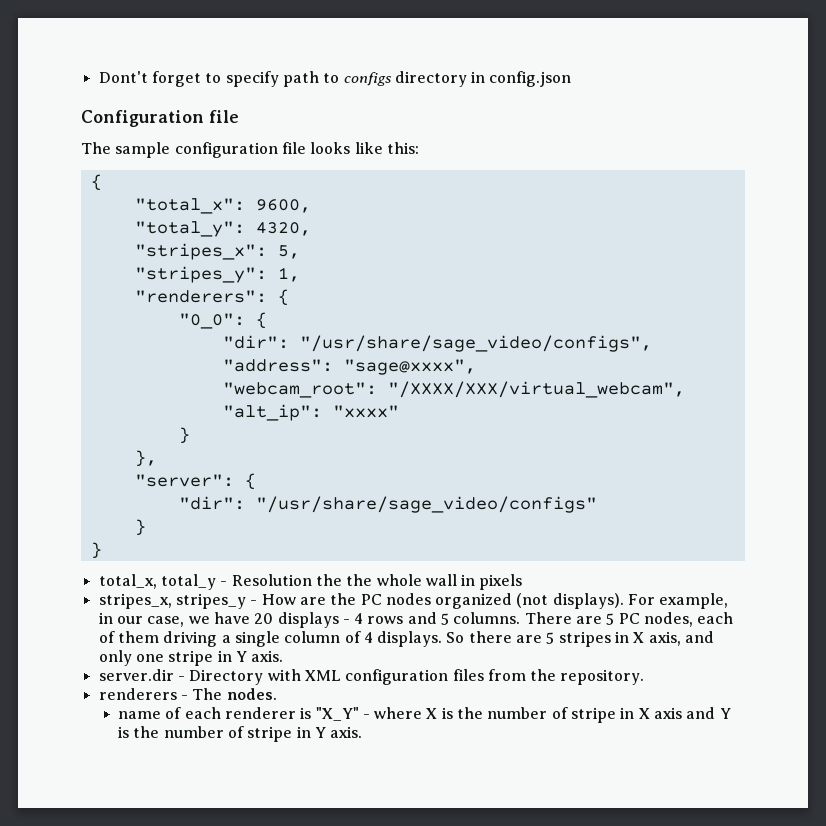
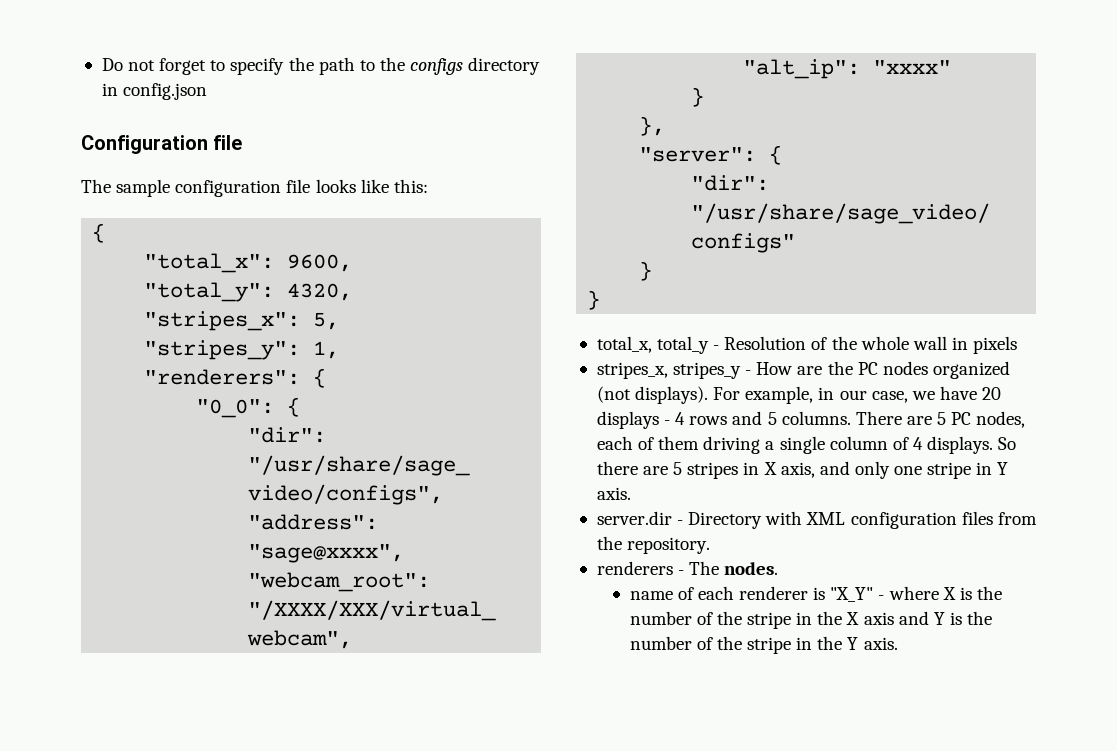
[98,71,148,83] Dont't -> [101,58,156,71] Do not
(279, 79) none -> [288,57,314,71] the
(340, 78) none -> [379,57,405,71] the
[315,574,342,586] the -> [811,337,828,350] of
[571,707,635,723] stripe in -> [716,611,843,629] the stripe in the
[247,726,311,742] stripe in -> [716,636,843,654] the stripe in the

